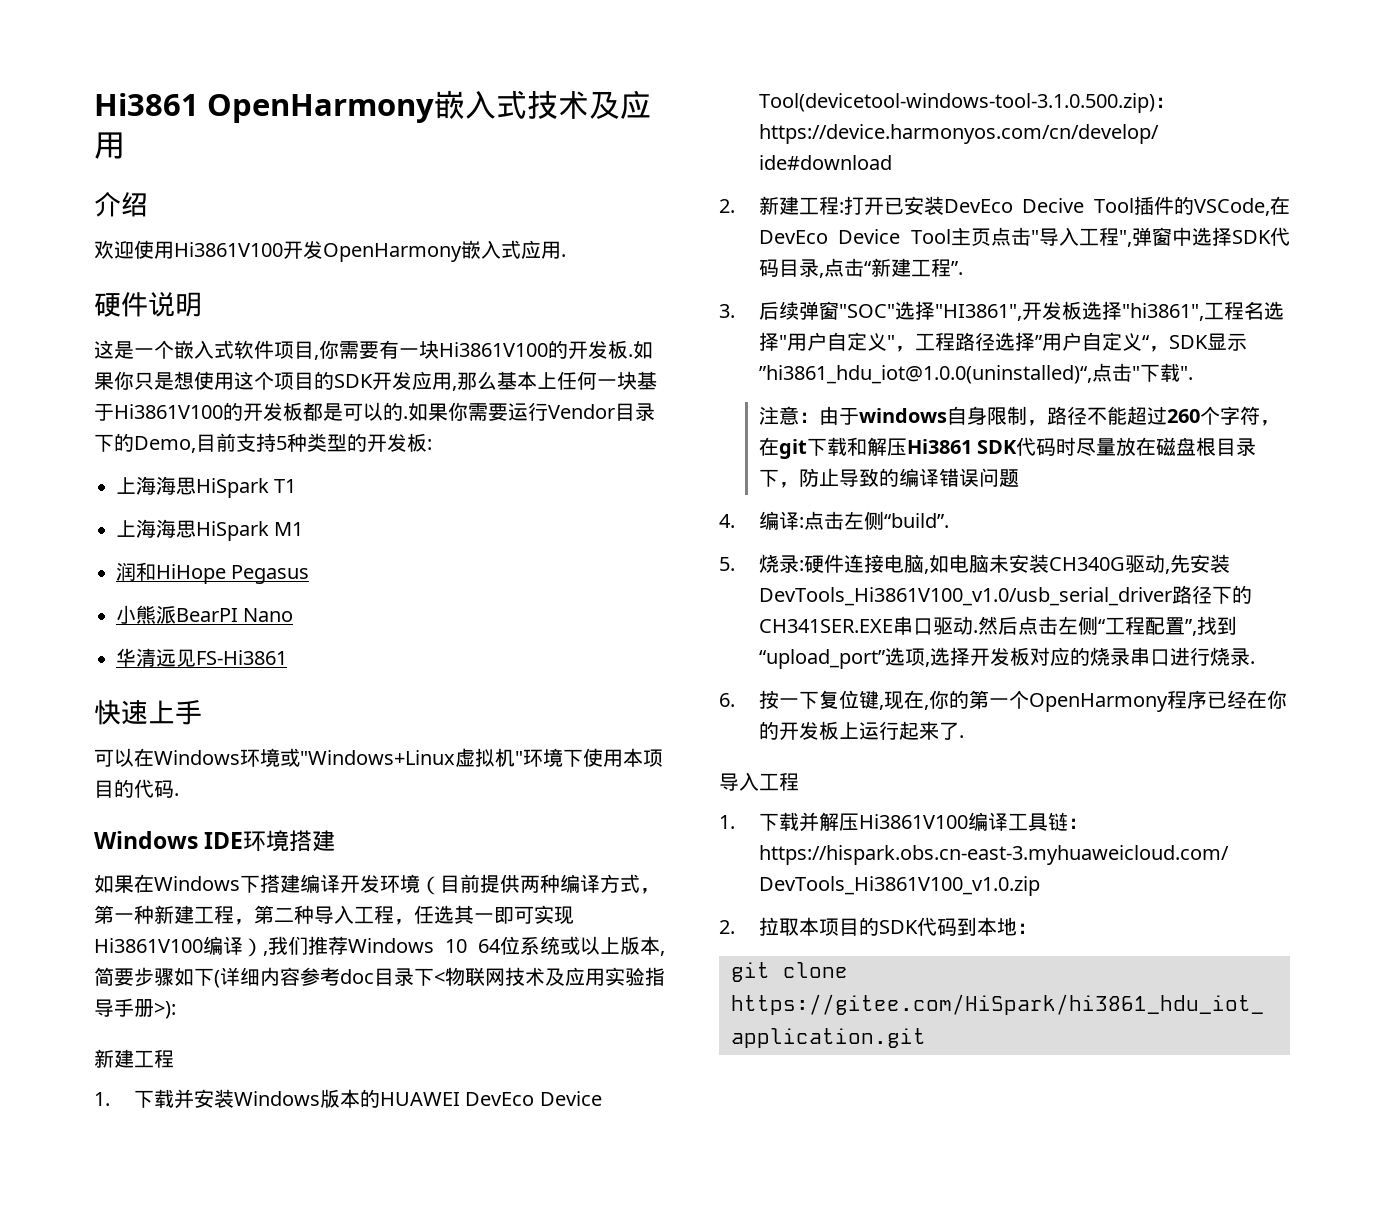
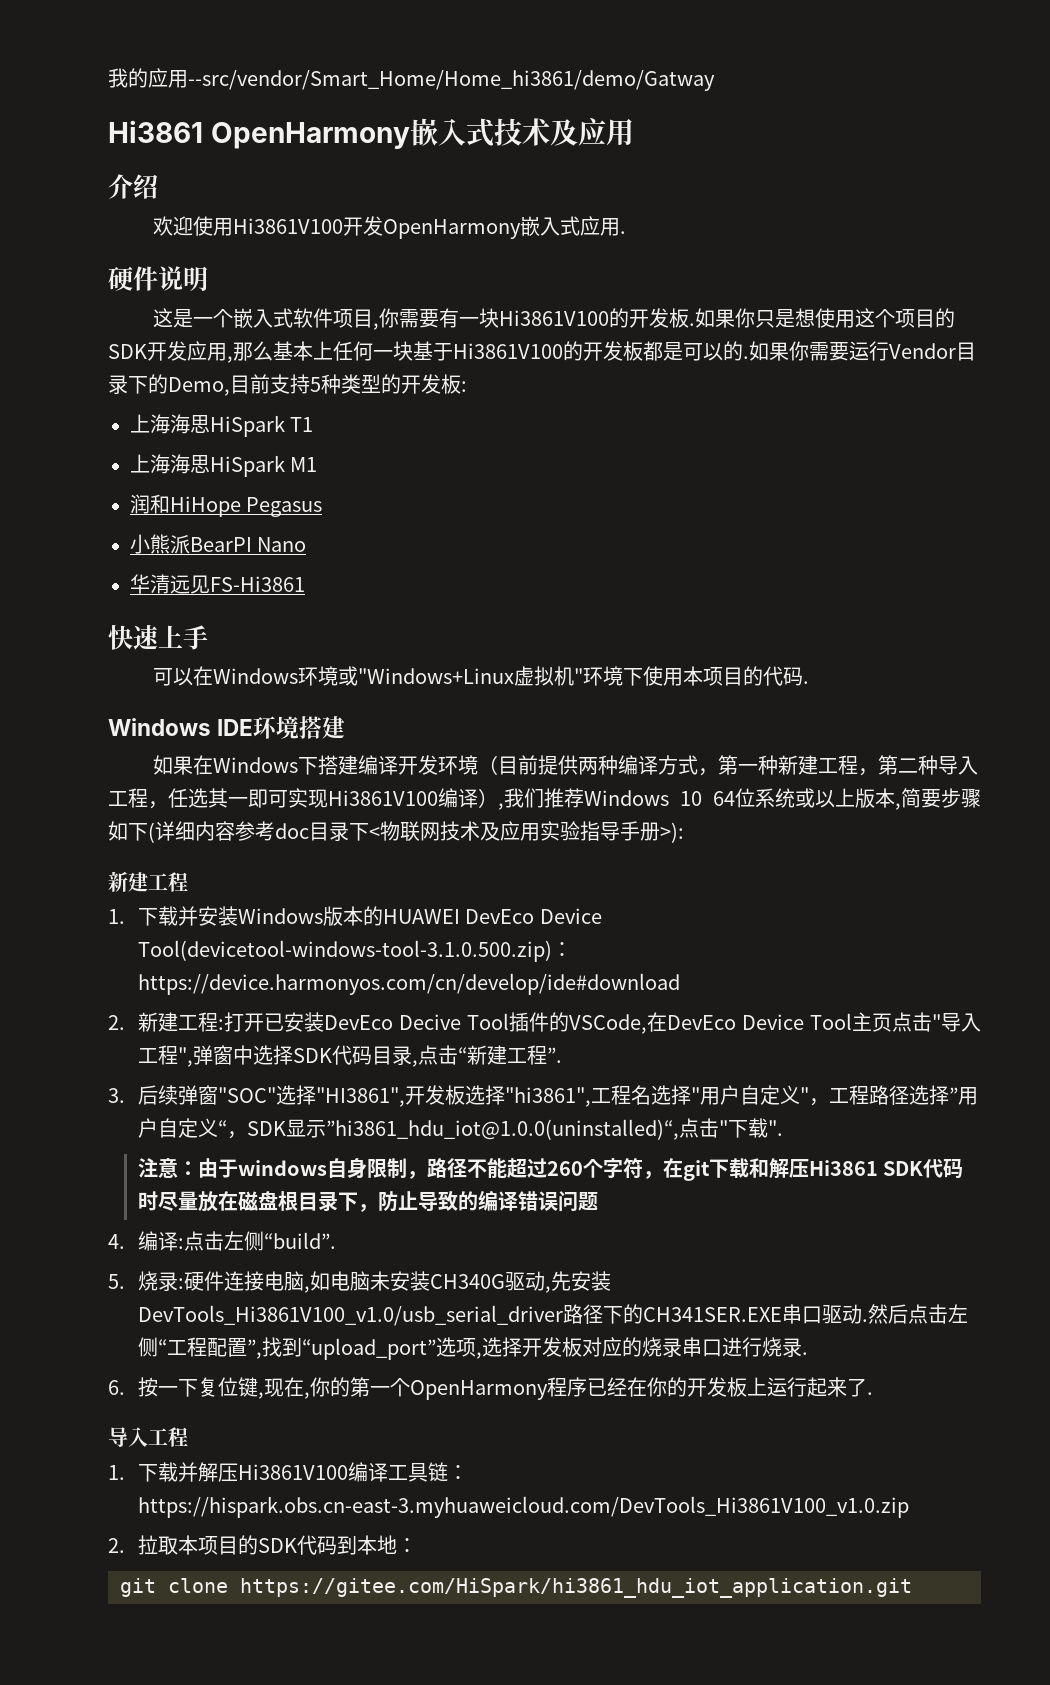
(94, 104) none -> [108,68,715,91] 我的应用--src/vendor/Smart_Home/Home_hi3861/demo/Gatway //

